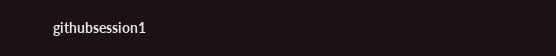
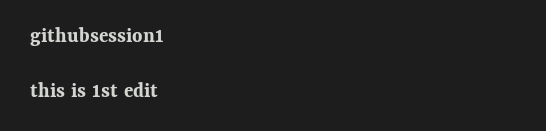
(146, 29) none -> [30,82,158,97] // this is 1st edit

